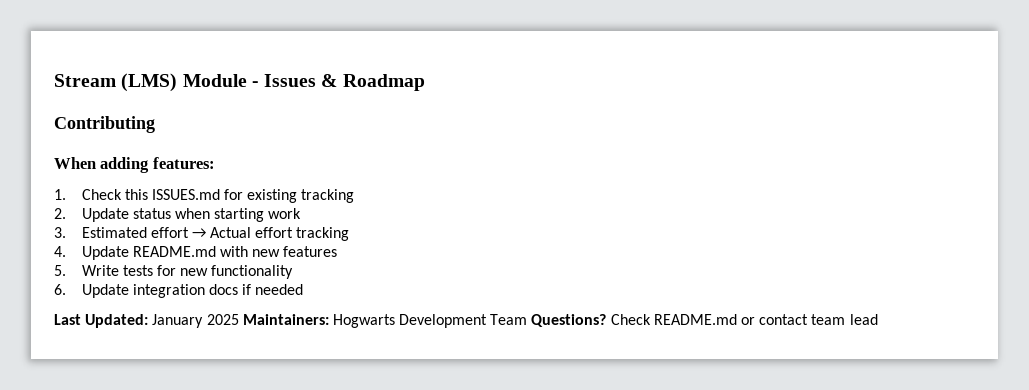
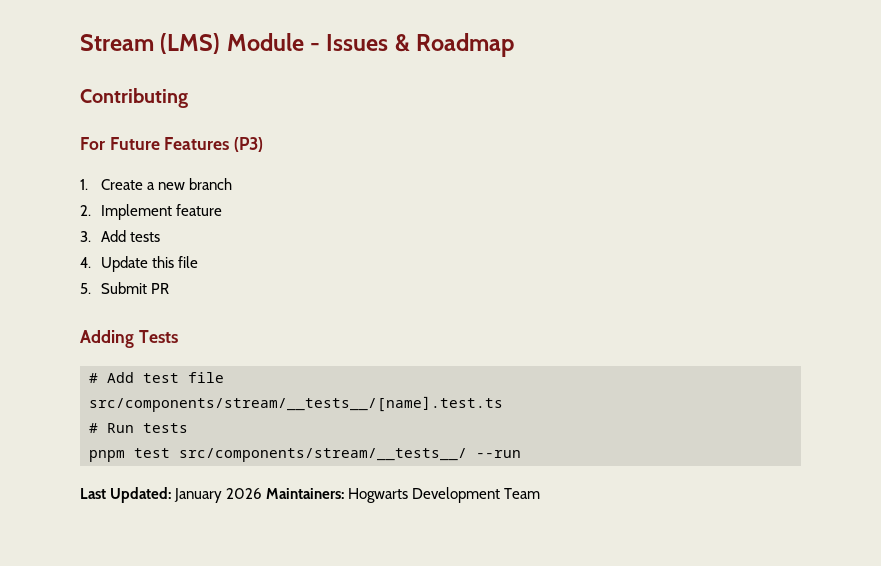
[54,157,215,173] [54,189,355,203] [54,208,302,222] [54,227,350,241] [54,246,338,260] [54,265,294,279] [54,284,304,298] When adding features: // 1. Check this ISSUES.md for existing tracking // 2. Update status when starting work // 3. Estimated effort → Actual effort tracking // 4. Update README.md with new features // 5. Write tests for new functionality // 6. Update integration docs if needed -> [80,137,264,152] [80,178,232,190] [80,204,222,220] [80,230,160,242] [80,256,198,272] [80,282,169,294] [80,330,178,348] [89,372,224,383] [89,396,503,412] [89,423,188,433] [89,448,521,462] For Future Features (P3) // 1. Create a new branch // 2. Implement feature // 3. Add tests // 4. Update this file // 5. Submit PR // Adding Tests // # Add test file // src/components/stream/__tests__/[name].test.ts // # Run tests // pnpm test src/components/stream/__tests__/ --run
[206,314,239,325] 2025 -> [226,488,263,499] 2026
[531,314,878,327] Questions? Check README.md or contact team lead -> (541, 493) none

